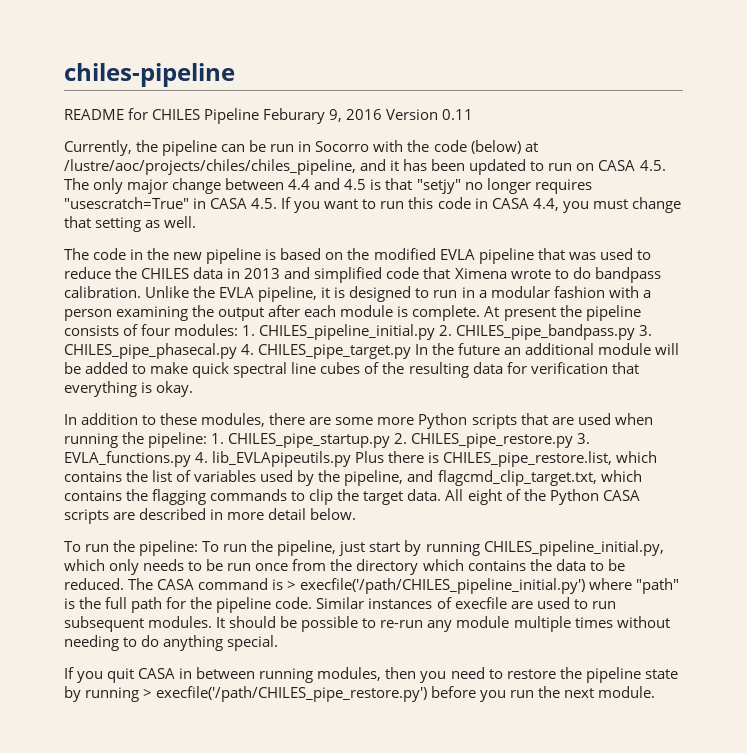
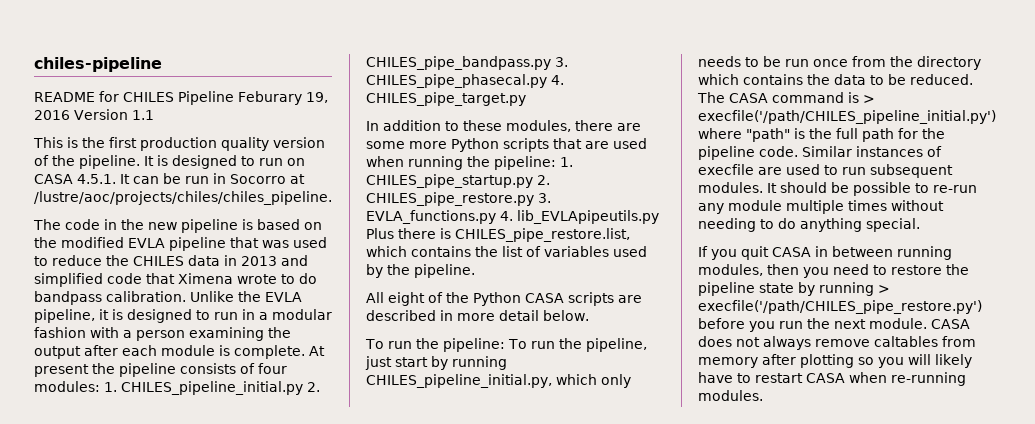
[329,109,343,122] 9, -> [306,92,328,103] 19,
[442,109,474,120] [64,140,218,156] 0.11 // Currently, the pipeline -> [131,110,154,120] [33,137,325,151] [34,155,305,169] [34,174,130,184] 1.1 // This is the first production quality version of the pipeline. It is designed to run on CASA 4.5.1. It
[373,140,538,154] [64,159,666,175] [64,178,592,194] [64,197,681,213] [64,216,197,232] with the code (below) at /lustre/aoc/projects/chiles/chiles_pipeline, and it has been updated to run on CASA 4.5. The only major change between 4.4 and 4.5 is that "setjy" no longer requires "usescratch=True" in CASA 4.5. If you want to run this code in CASA 4.4, you must change that setting as well. -> [290,174,305,184] [34,191,332,205] at /lustre/aoc/projects/chiles/chiles_pipeline.
[415,343,680,355] [64,362,639,378] [64,381,194,397] In the future an additional module will be added to make quick spectral line cubes of the resulting data for verification that everything is okay. -> (526, 99) none
[344,470,642,486] [64,489,442,505] pipeline, and flagcmd_clip_target.txt, which contains the flagging commands to clip the target data. -> [414,264,475,278] pipeline. //
(656, 692) none -> [931,319,970,329] [698,336,976,350] [698,354,972,368] [698,372,966,386] [698,390,763,401] CASA does not always remove caltables from memory after plotting so you will likely have to restart CASA when re-running modules.

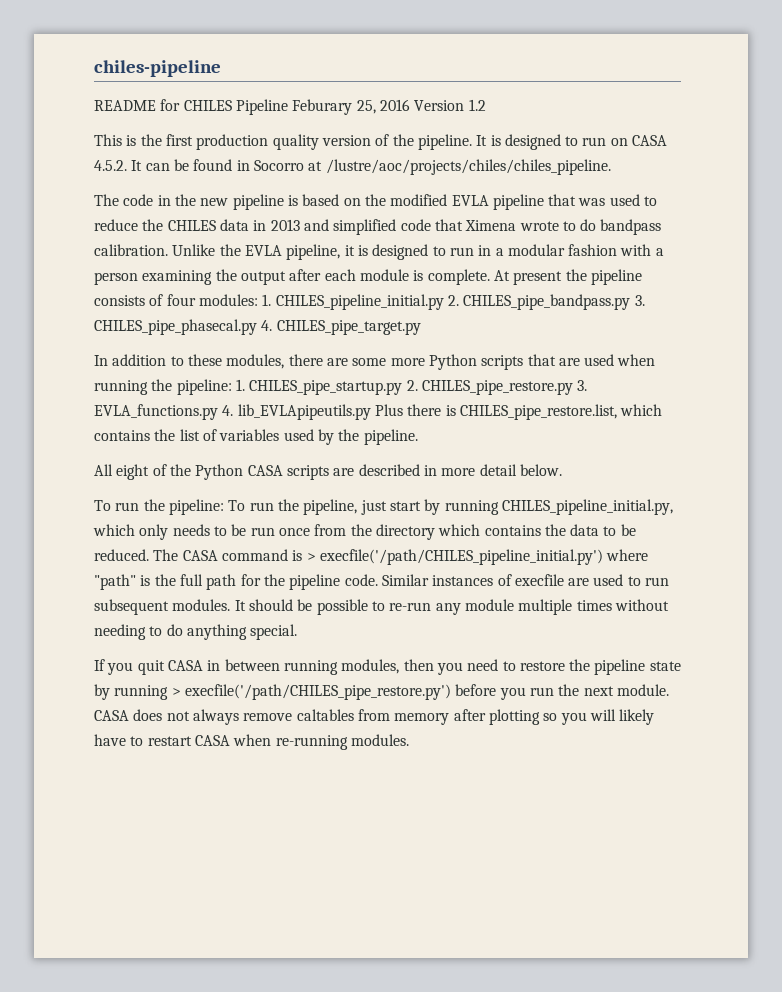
[306,92,328,103] 19, -> [356,100,376,114] 25,
[131,110,154,120] 1.1 -> [468,99,486,111] 1.2
[77,174,116,184] 4.5.1. -> [94,160,127,171] 4.5.2.
[185,176,209,184] run -> [193,159,233,171] found

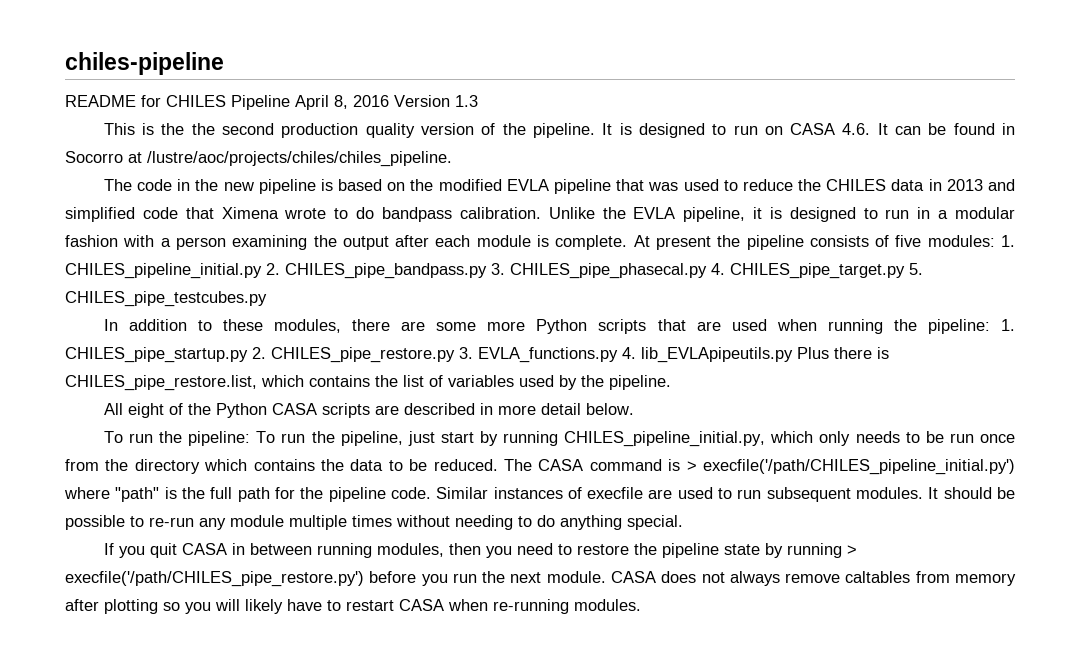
[292,99,376,115] Feburary 25, -> [295,95,348,110] April 8,
[468,99,486,111] 1.2 -> [455,95,478,107] 1.3
[165,134,193,146] first -> [191,123,275,135] the second
[94,160,127,171] 4.5.2. -> [842,123,871,135] 4.6.
[166,294,196,306] four -> [895,235,922,247] five
(421, 327) none -> [909,263,923,275] [65,291,267,307] 5. CHILES_pipe_testcubes.py

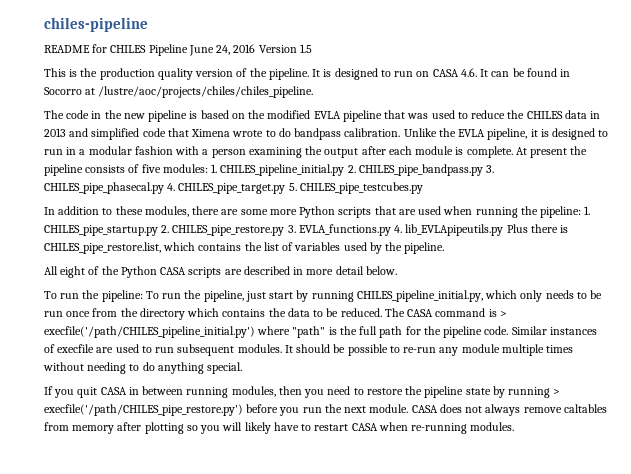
[295,95,348,110] April 8, -> [188,45,231,56] June 24,
[455,95,478,107] 1.3 -> [299,44,312,53] 1.5
[191,123,275,135] the second -> (98, 72) none

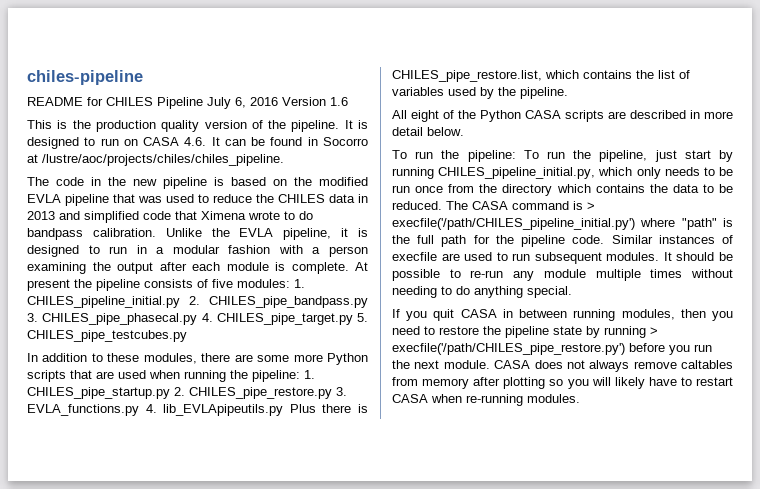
[188,45,231,56] June 24, -> [207,97,246,109] July 6,
[299,44,312,53] 1.5 -> [330,97,348,106] 1.6

